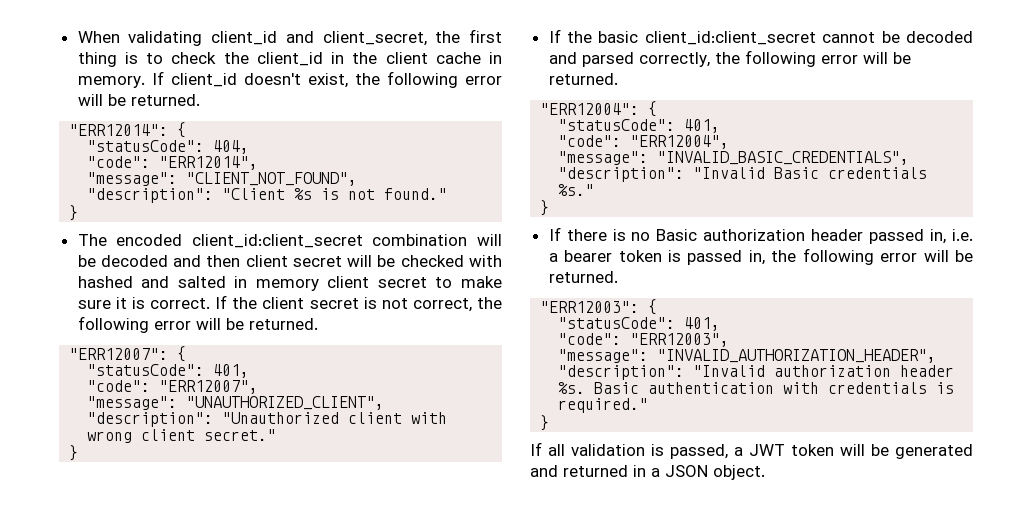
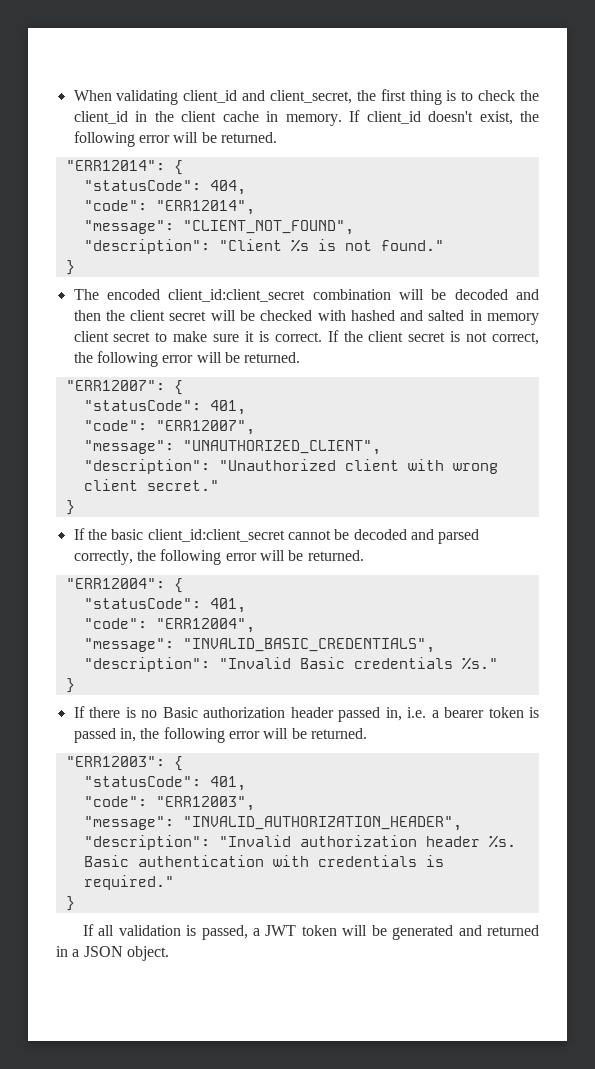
(241, 261) none -> [105,310,125,321] the

